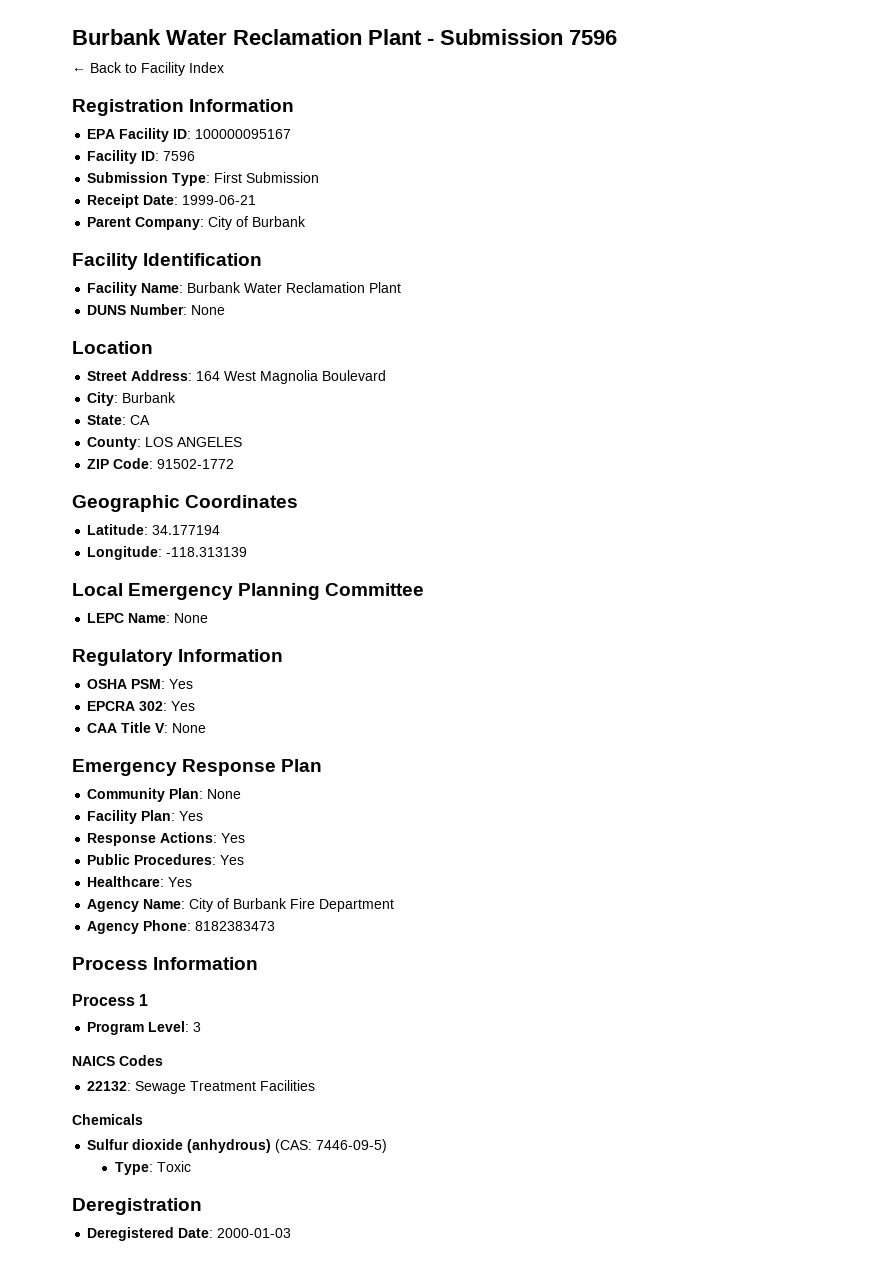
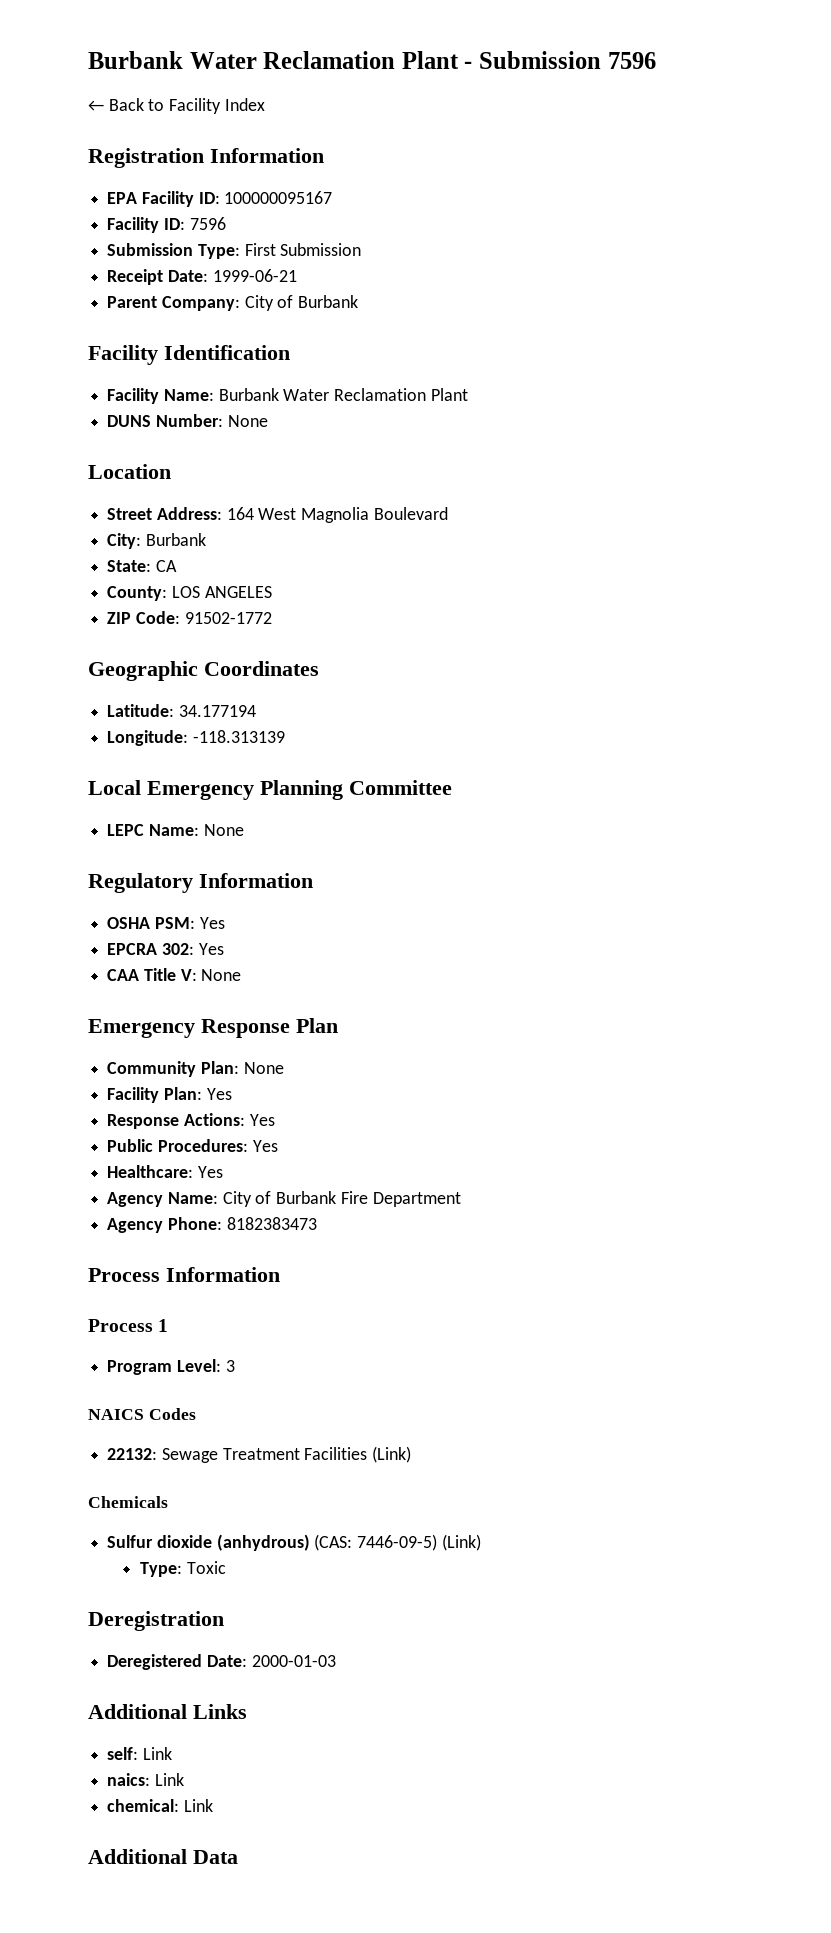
(316, 1085) none -> [372,1446,412,1463] (Link)
(388, 1146) none -> [441,1534,481,1551] (Link)
(292, 1233) none -> [88,1704,247,1719] [107,1747,172,1760] [107,1773,184,1786] [107,1799,213,1812] [88,1849,238,1864] // Additional Links // self: Link // naics: Link // chemical: Link // Additional Data

